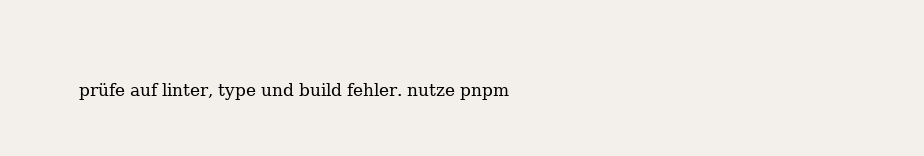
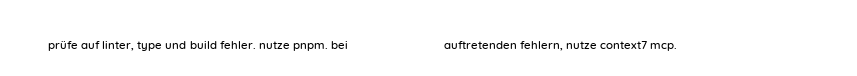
[459,87,509,100] pnpm -> [292,41,678,51] pnpm. bei auftretenden fehlern, nutze context7 mcp.

